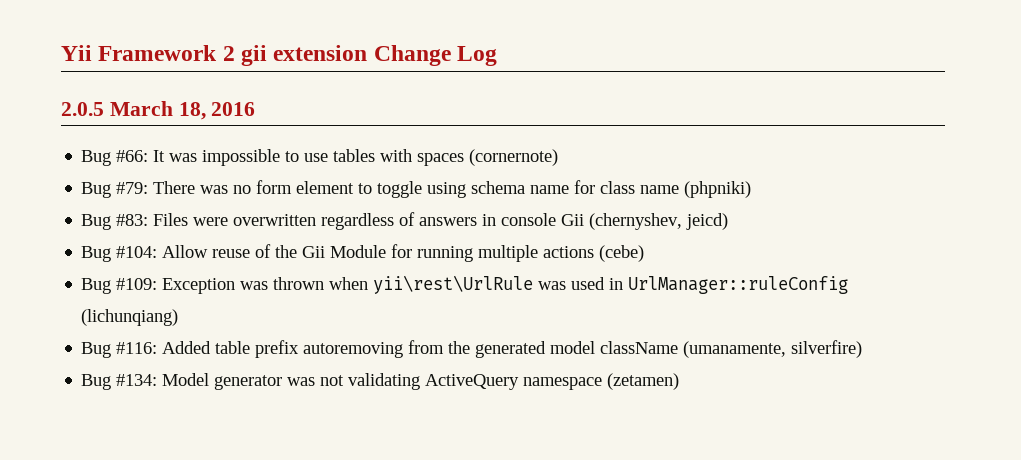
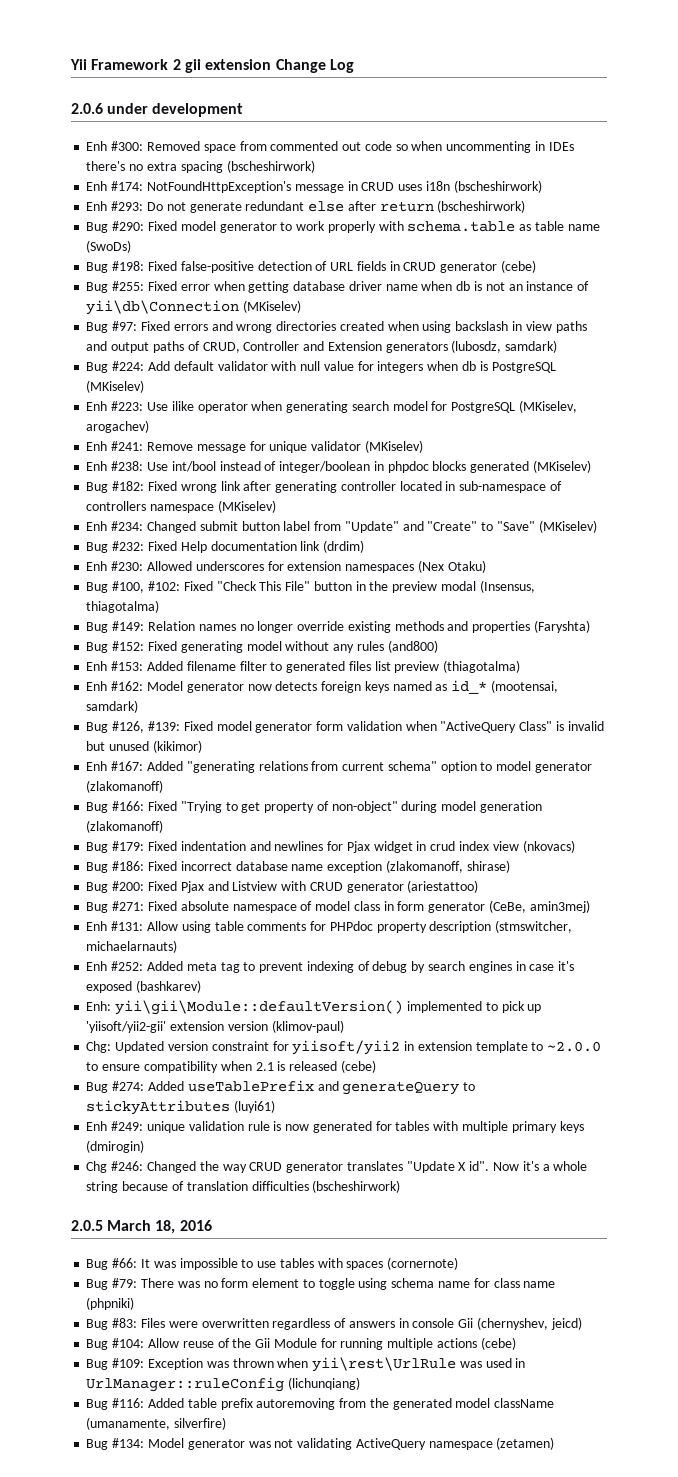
(498, 56) none -> [71,103,244,117] [86,141,574,153] [86,160,315,173] [86,180,542,193] [86,200,526,213] [86,221,600,233] [86,240,132,253] [86,260,536,273] [86,281,590,293] [86,300,302,315] [86,321,587,333] [86,340,558,353] [86,361,556,373] [86,380,145,393] [86,400,577,413] [86,420,150,433] [86,440,423,453] [86,460,591,473] [86,481,562,493] [86,500,276,513] [86,520,597,533] [86,540,365,553] [86,560,486,573] [86,580,535,593] [86,600,160,613] [86,620,590,633] [86,640,438,653] [86,660,521,673] [86,680,558,694] [86,700,139,713] [86,721,604,733] [86,740,202,753] [86,761,592,773] [86,780,164,793] [86,801,542,813] [86,820,164,833] [86,840,575,853] [86,860,510,873] [86,880,479,893] [86,900,590,913] [86,920,573,933] [86,940,178,953] [86,961,575,973] [86,980,202,993] [86,1000,542,1015] [86,1020,344,1033] [86,1040,602,1055] [86,1060,376,1073] [86,1080,476,1095] [86,1100,276,1115] [86,1121,584,1133] [86,1140,145,1153] [86,1161,588,1173] [86,1180,401,1193] // 2.0.6 under development // Enh #300: Removed space from commented out code so when uncommenting in IDEs there's no extra spacing (bscheshirwork) // Enh #174: NotFoundHttpException's message in CRUD uses i18n (bscheshirwork) // Enh #293: Do not generate redundant else after return (bscheshirwork) // Bug #290: Fixed model generator to work properly with schema.table as table name (SwoDs) // Bug #198: Fixed false-positive detection of URL fields in CRUD generator (cebe) // Bug #255: Fixed error when getting database driver name when db is not an instance of yii\db\Connection (MKiselev) // Bug #97: Fixed errors and wrong directories created when using backslash in view paths and output paths of CRUD, Controller and Extension generators (lubosdz, samdark) // Bug #224: Add default validator with null value for integers when db is PostgreSQL (MKiselev) // Enh #223: Use ilike operator when generating search model for PostgreSQL (MKiselev, arogachev) // Enh #241: Remove message for unique validator (MKiselev) // Enh #238: Use int/bool instead of integer/boolean in phpdoc blocks generated (MKiselev) // Bug #182: Fixed wrong link after generating controller located in sub-namespace of controllers namespace (MKiselev) // Enh #234: Changed submit button label from "Update" and "Create" to "Save" (MKiselev) // Bug #232: Fixed Help documentation link (drdim) // Enh #230: Allowed underscores for extension namespaces (Nex Otaku) // Bug #100, #102: Fixed "Check This File" button in the preview modal (Insensus, thiagotalma) // Bug #149: Relation names no longer override existing methods and properties (Faryshta) // Bug #152: Fixed generating model without any rules (and800) // Enh #153: Added filename filter to generated files list preview (thiagotalma) // Enh #162: Model generator now detects foreign keys named as id_* (mootensai, samdark) // Bug #126, #139: Fixed model generator form validation when "ActiveQuery Class" is invalid but unused (kikimor) // Enh #167: Added "generating relations from current schema" option to model generator (zlakomanoff) // Bug #166: Fixed "Trying to get property of non-object" during model generation (zlakomanoff) // Bug #179: Fixed indentation and newlines for Pjax widget in crud index view (nkovacs) // Bug #186: Fixed incorrect database name exception (zlakomanoff, shirase) // Bug #200: Fixed Pjax and Listview with CRUD generator (ariestattoo) // Bug #271: Fixed absolute namespace of model class in form generator (CeBe, amin3mej) // Enh #131: Allow using table comments for PHPdoc property description (stmswitcher, michaelarnauts) // Enh #252: Added meta tag to prevent indexing of debug by search engines in case it's exposed (bashkarev) // Enh: yii\gii\Module::defaultVersion() implemented to pick up 'yiisoft/yii2-gii' extension version (klimov-paul) // Chg: Updated version constraint for yiisoft/yii2 in extension template to ~2.0.0 to ensure compatibility when 2.1 is released (cebe) // Bug #274: Added useTablePrefix and generateQuery to stickyAttributes (luyi61) // Enh #249: unique validation rule is now generated for tables with multiple primary keys (dmirogin) // Chg #246: Changed the way CRUD generator translates "Update X id". Now it's a whole string because of translation difficulties (bscheshirwork)

